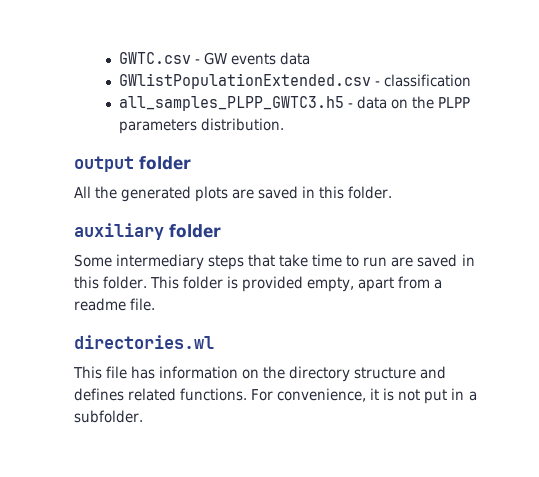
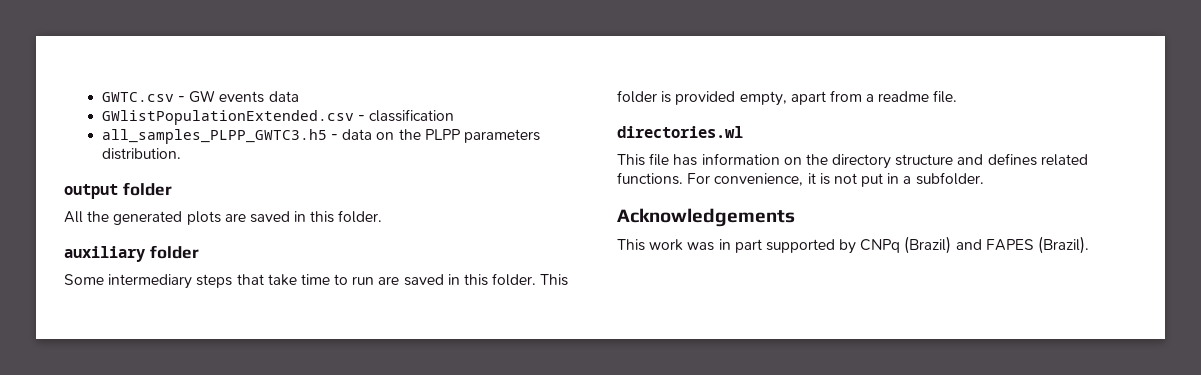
(143, 416) none -> [617,208,795,227] [617,236,1090,254] // Acknowledgements // This work was in part supported by CNPq (Brazil) and FAPES (Brazil).

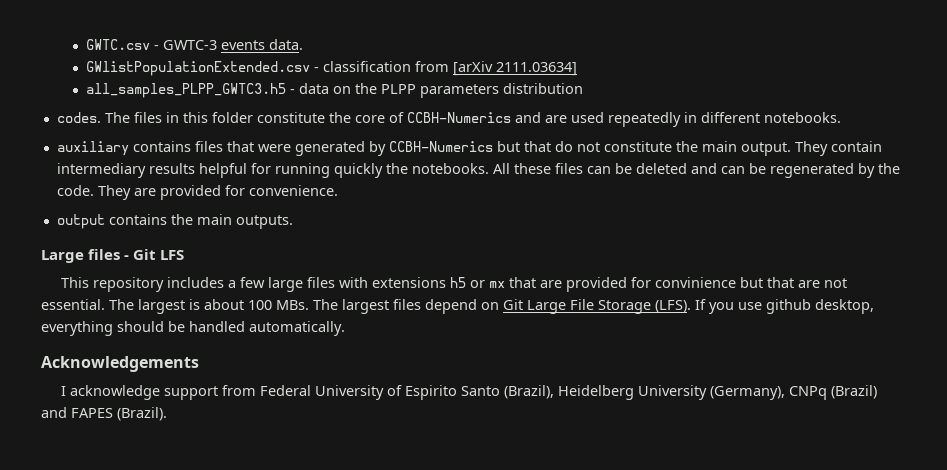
[189,90,299,103] GW events data -> [162,39,303,50] GWTC-3 events data.
(455, 115) none -> [414,61,577,76] from [arXiv 2111.03634]
[101,148,181,160] [64,182,172,199] [64,210,383,225] [64,245,199,262] [64,273,569,289] [617,90,958,106] [617,126,743,138] [617,153,1088,169] [617,172,984,187] [617,208,795,227] [617,239,857,254] distribution. // output folder // All the generated plots are saved in this folder. // auxiliary folder // Some intermediary steps that take time to run are saved in this folder. This folder is provided empty, apart from a readme file. // directories.wl // This file has information on the directory structure and defines related functions. For convenience, it is not put in a subfolder. // Acknowledgements // This work was in part supported by -> [502,83,583,94] [56,112,841,127] [56,141,882,156] [56,163,900,178] [56,185,338,200] [56,214,293,229] [41,249,185,263] [60,277,847,292] [41,299,874,314] [41,321,345,336] [41,356,199,372] [60,385,785,400] distribution // codes. The files in this folder constitute the core of CCBH-Numerics and are used repeatedly in different notebooks. // auxiliary contains files that were generated by CCBH-Numerics but that do not constitute the main output. They contain intermediary results helpful for running quickly the notebooks. All these files can be deleted and can be regenerated by the code. They are provided for convenience. // output contains the main outputs. // Large files - Git LFS // This repository includes a few large files with extensions h5 or mx that are provided for convinience but that are not essential. The largest is about 100 MBs. The largest files depend on Git Large File Storage (LFS). If you use github desktop, everything should be handled automatically. // Acknowledgements // I acknowledge support from Federal University of Espirito Santo (Brazil), Heidelberg University (Germany),

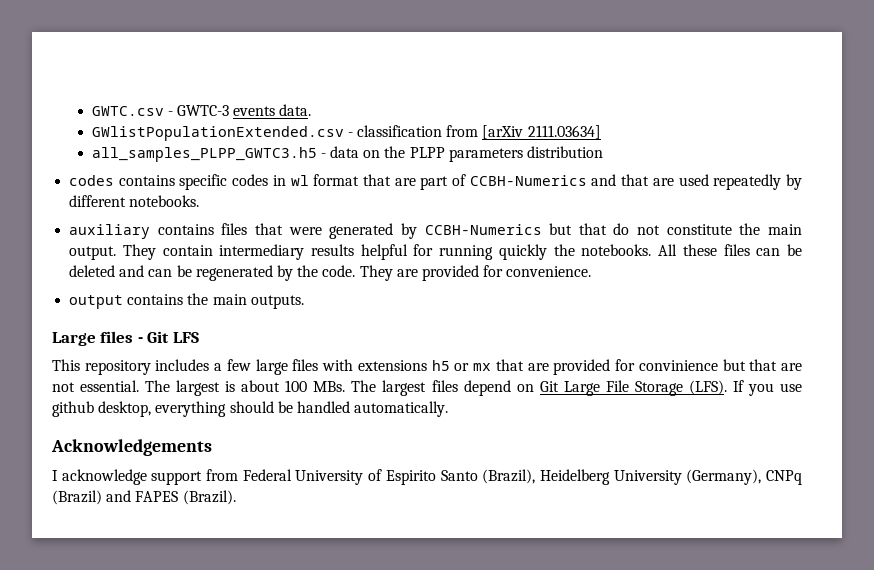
[56,112,385,123] codes. The files in this folder constitute the core -> [69,174,449,190] codes contains specific codes in wl format that are part
(541, 117) none -> [621,174,650,186] that
[683,112,697,123] in -> [786,174,803,190] by

